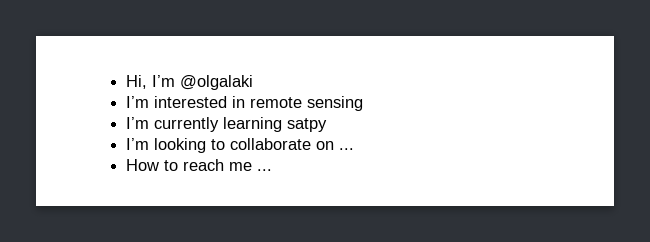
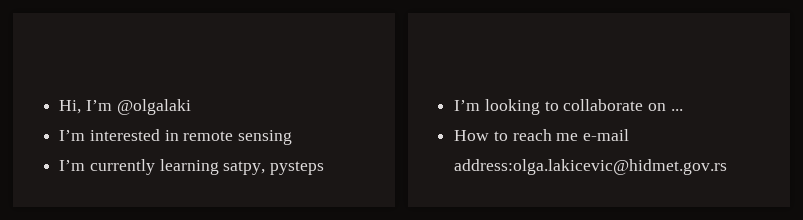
[287,118,328,132] satpy -> [223,161,325,175] satpy, pysteps
[257,169,273,171] ... -> [583,129,630,141] [454,159,728,175] e-mail address:olga.lakicevic@hidmet.gov.rs

